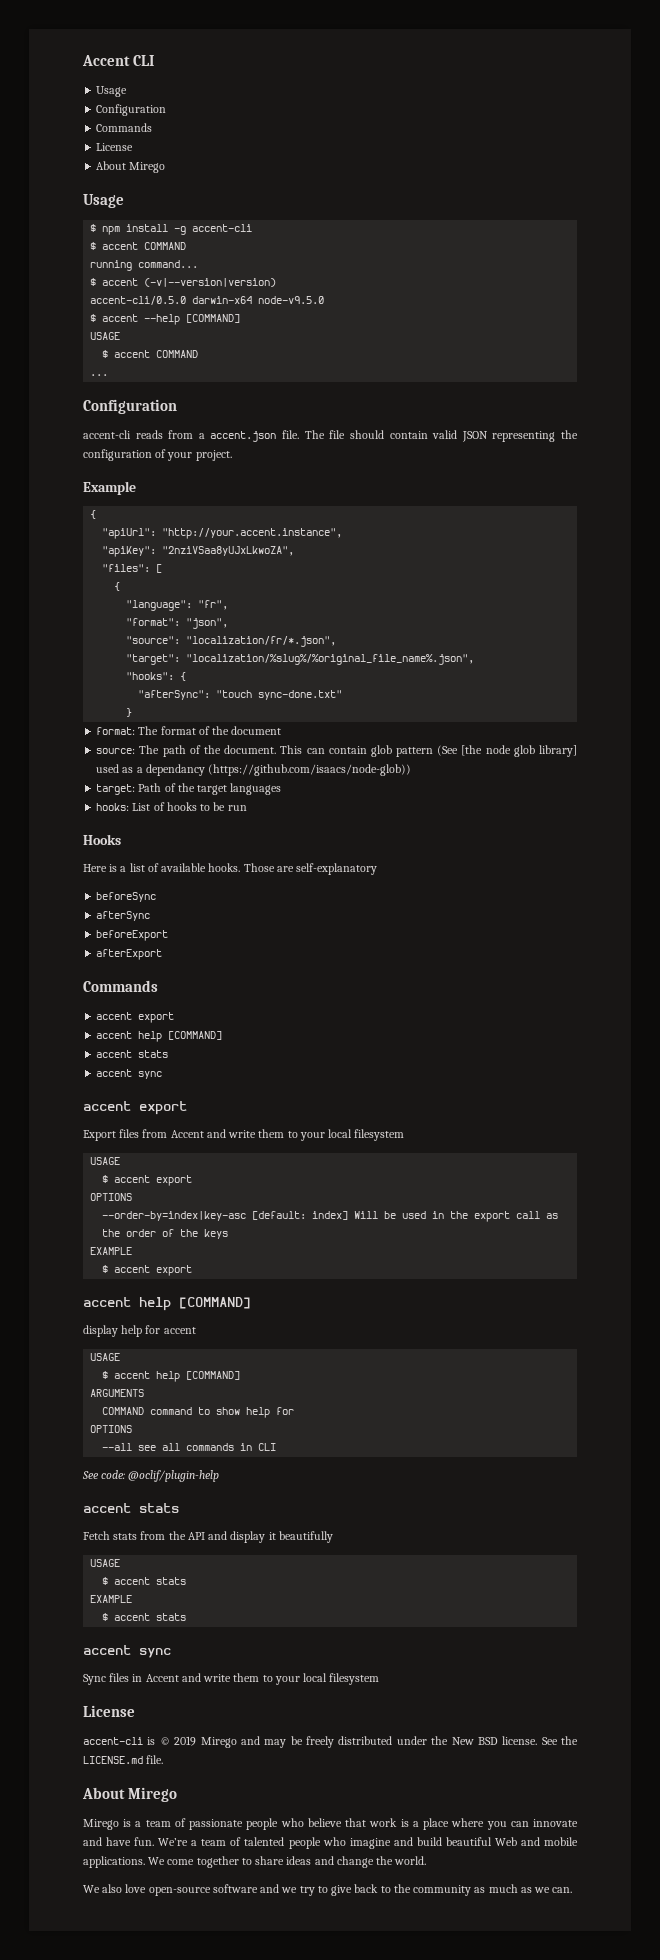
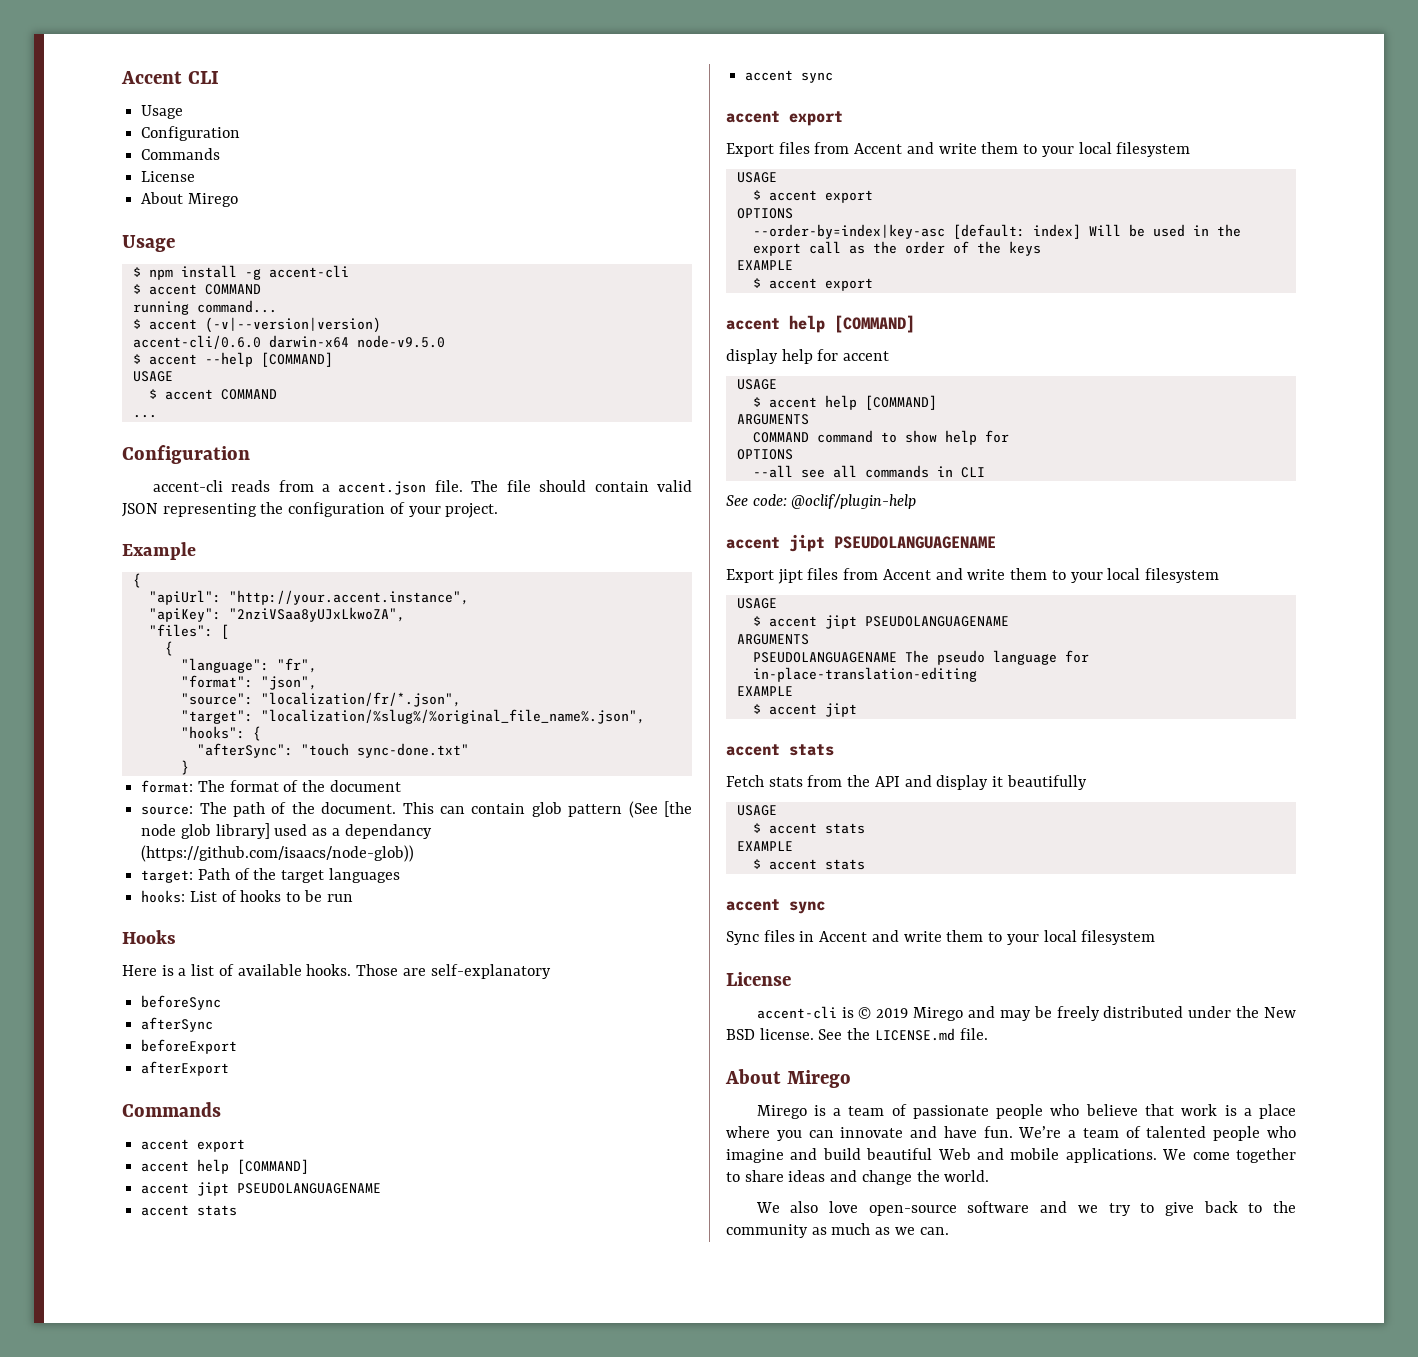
[90,296,187,305] accent-cli/0.5.0 -> [132,335,261,349] accent-cli/0.6.0
(223, 1035) none -> [141,1182,382,1196] // accent jipt PSEUDOLANGUAGENAME
(220, 1476) none -> [726,534,996,552] [726,568,1219,584] [736,598,777,609] [752,615,1009,629] [736,634,809,645] [752,650,1089,665] [752,667,977,682] [736,686,793,696] [752,703,857,717] // accent jipt PSEUDOLANGUAGENAME // Export jipt files from Accent and write them to your local filesystem // USAGE // $ accent jipt PSEUDOLANGUAGENAME // ARGUMENTS // PSEUDOLANGUAGENAME The pseudo language for in-place-translation-editing // EXAMPLE // $ accent jipt

